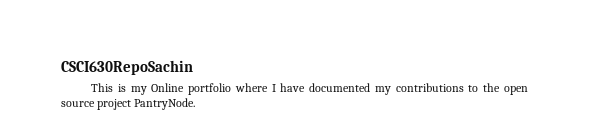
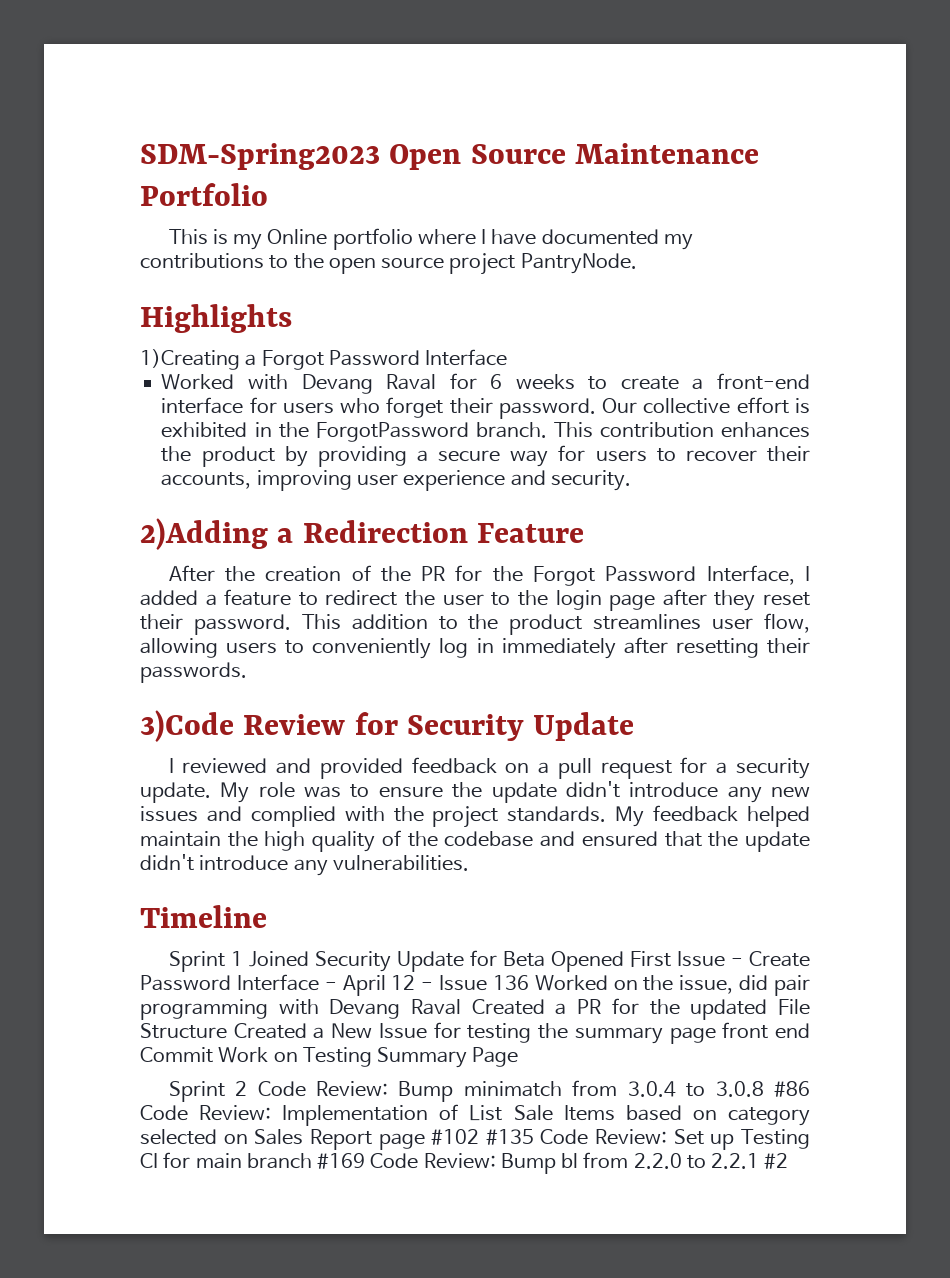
[61,60,193,75] CSCI630RepoSachin -> [140,143,759,170] [140,183,268,206] SDM-Spring2023 Open Source Maintenance Portfolio
(196, 104) none -> [140,304,292,333] [140,349,508,370] [161,373,810,394] [161,397,810,419] [161,422,811,442] [161,445,810,467] [161,470,631,491] [140,518,584,550] [168,565,810,586] [140,589,810,611] [140,613,810,635] [140,637,810,659] [140,662,247,683] [140,710,635,742] [168,757,811,779] [140,781,810,803] [140,805,810,828] [140,830,810,852] [140,854,469,876] [140,905,267,928] [168,950,811,972] [140,974,810,996] [140,998,810,1020] [140,1022,811,1044] [140,1047,519,1068] [168,1080,810,1102] [140,1104,810,1126] [140,1129,811,1150] [140,1152,789,1174] // Highlights // 1)Creating a Forgot Password Interface // Worked with Devang Raval for 6 weeks to create a front-end interface for users who forget their password. Our collective effort is exhibited in the ForgotPassword branch. This contribution enhances the product by providing a secure way for users to recover their accounts, improving user experience and security. // 2)Adding a Redirection Feature // After the creation of the PR for the Forgot Password Interface, I added a feature to redirect the user to the login page after they reset their password. This addition to the product streamlines user flow, allowing users to conveniently log in immediately after resetting their passwords. // 3)Code Review for Security Update // I reviewed and provided feedback on a pull request for a security update. My role was to ensure the update didn't introduce any new issues and complied with the project standards. My feedback helped maintain the high quality of the codebase and ensured that the update didn't introduce any vulnerabilities. // Timeline // Sprint 1 Joined Security Update for Beta Opened First Issue - Create Password Interface - April 12 - Issue 136 Worked on the issue, did pair programming with Devang Raval Created a PR for the updated File Structure Created a New Issue for testing the summary page front end Commit Work on Testing Summary Page // Sprint 2 Code Review: Bump minimatch from 3.0.4 to 3.0.8 #86 Code Review: Implementation of List Sale Items based on category selected on Sales Report page #102 #135 Code Review: Set up Testing CI for main branch #169 Code Review: Bump bl from 2.2.0 to 2.2.1 #2

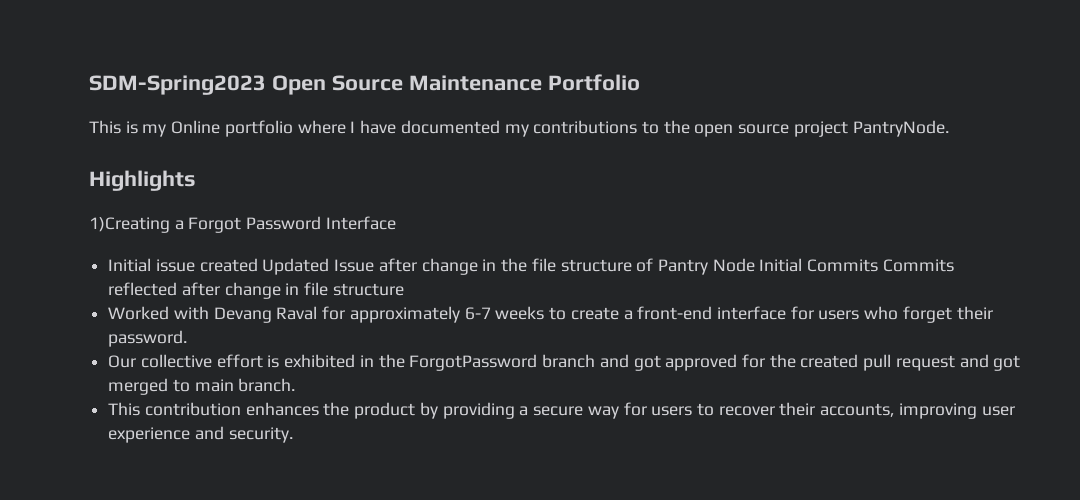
(508, 357) none -> [108,258,954,275] [108,282,404,299] // Initial issue created Updated Issue after change in the file structure of Pantry Node Initial Commits Commits reflected after change in file structure
[490,374,503,389] 6 -> [349,306,491,323] approximately 6-7
(596, 408) none -> (188, 338) //
(469, 432) none -> [542,354,1021,371] [108,378,234,395] branch and got approved for the created pull request and got merged to main
(547, 430) none -> (296, 385) //
[140,518,584,550] [168,565,810,586] [140,589,810,611] [140,613,810,635] [140,637,810,659] [140,662,247,683] [140,710,635,742] [168,757,811,779] [140,781,810,803] [140,805,810,828] [140,830,810,852] [140,854,469,876] [140,905,267,928] [168,950,811,972] [140,974,810,996] [140,998,810,1020] [140,1022,811,1044] [140,1047,519,1068] [168,1080,810,1102] [140,1104,810,1126] [140,1129,811,1150] [140,1152,789,1174] // 2)Adding a Redirection Feature // After the creation of the PR for the Forgot Password Interface, I added a feature to redirect the user to the login page after they reset their password. This addition to the product streamlines user flow, allowing users to conveniently log in immediately after resetting their passwords. // 3)Code Review for Security Update // I reviewed and provided feedback on a pull request for a security update. My role was to ensure the update didn't introduce any new issues and complied with the project standards. My feedback helped maintain the high quality of the codebase and ensured that the update didn't introduce any vulnerabilities. // Timeline // Sprint 1 Joined Security Update for Beta Opened First Issue - Create Password Interface - April 12 - Issue 136 Worked on the issue, did pair programming with Devang Raval Created a PR for the updated File Structure Created a New Issue for testing the summary page front end Commit Work on Testing Summary Page // Sprint 2 Code Review: Bump minimatch from 3.0.4 to 3.0.8 #86 Code Review: Implementation of List Sale Items based on category selected on Sales Report page #102 #135 Code Review: Set up Testing CI for main branch #169 Code Review: Bump bl from 2.2.0 to 2.2.1 #2 -> (293, 435) none

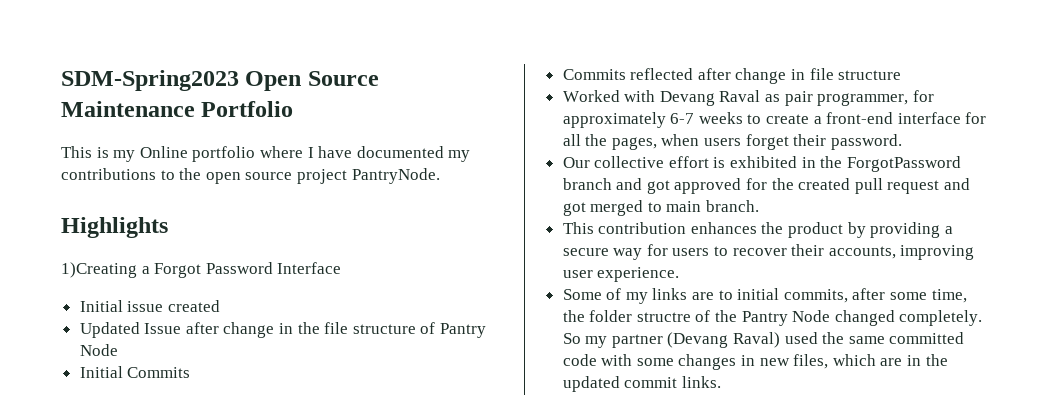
(258, 265) none -> (220, 306) //
(755, 265) none -> (118, 350) //
(879, 265) none -> (191, 372) //
(318, 313) none -> [765,91,909,106] as pair programmer,
[818,306,899,320] users who -> [562,134,742,150] all the pages, when users
[108,426,293,443] experience and security. -> [597,267,680,282] [562,288,967,304] [562,310,983,326] [562,332,965,348] [562,354,948,370] [562,376,721,392] experience. // Some of my links are to initial commits, after some time, the folder structre of the Pantry Node changed completely. So my partner (Devang Raval) used the same committed code with some changes in new files, which are in the updated commit links.

